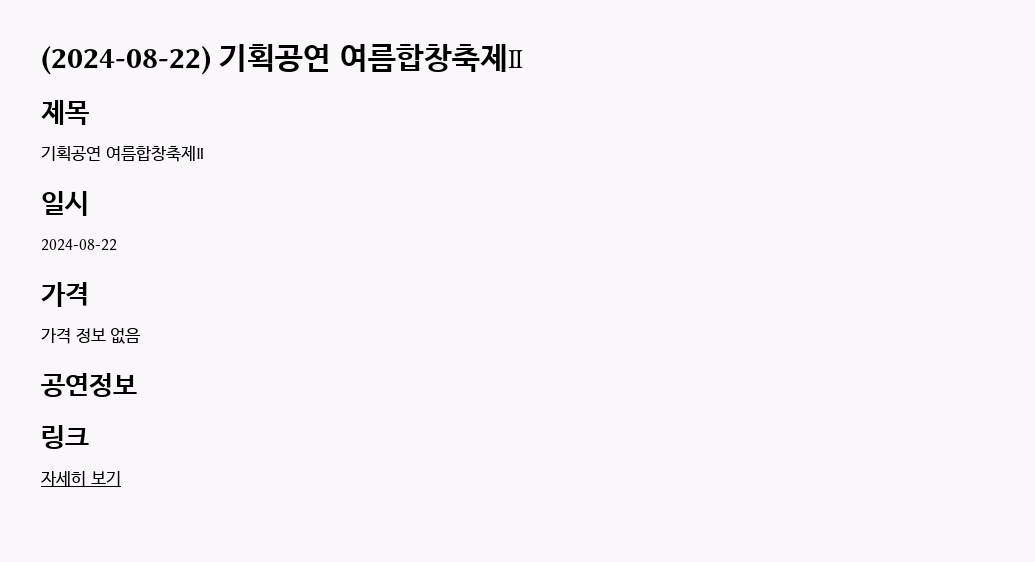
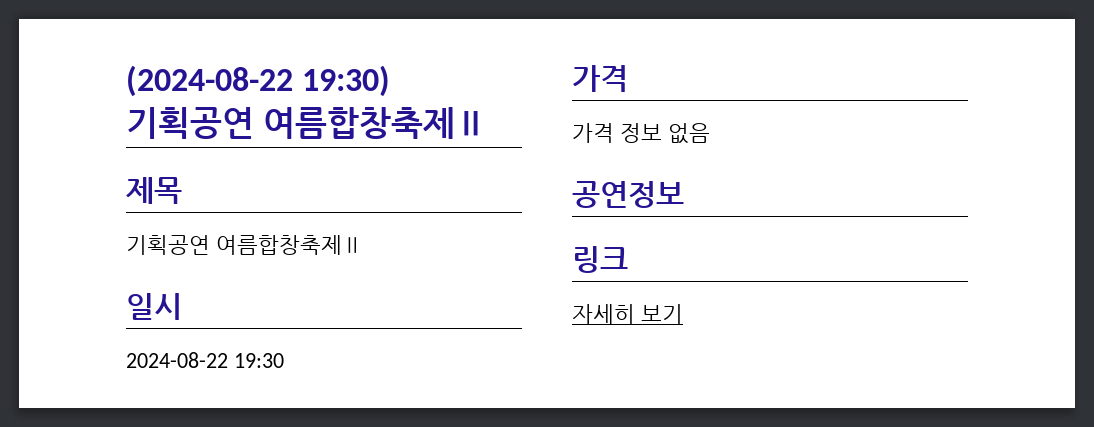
[41,46,211,75] (2024-08-22) -> [126,65,391,97] (2024-08-22 19:30)
(117, 245) none -> [233,353,284,368] 19:30

